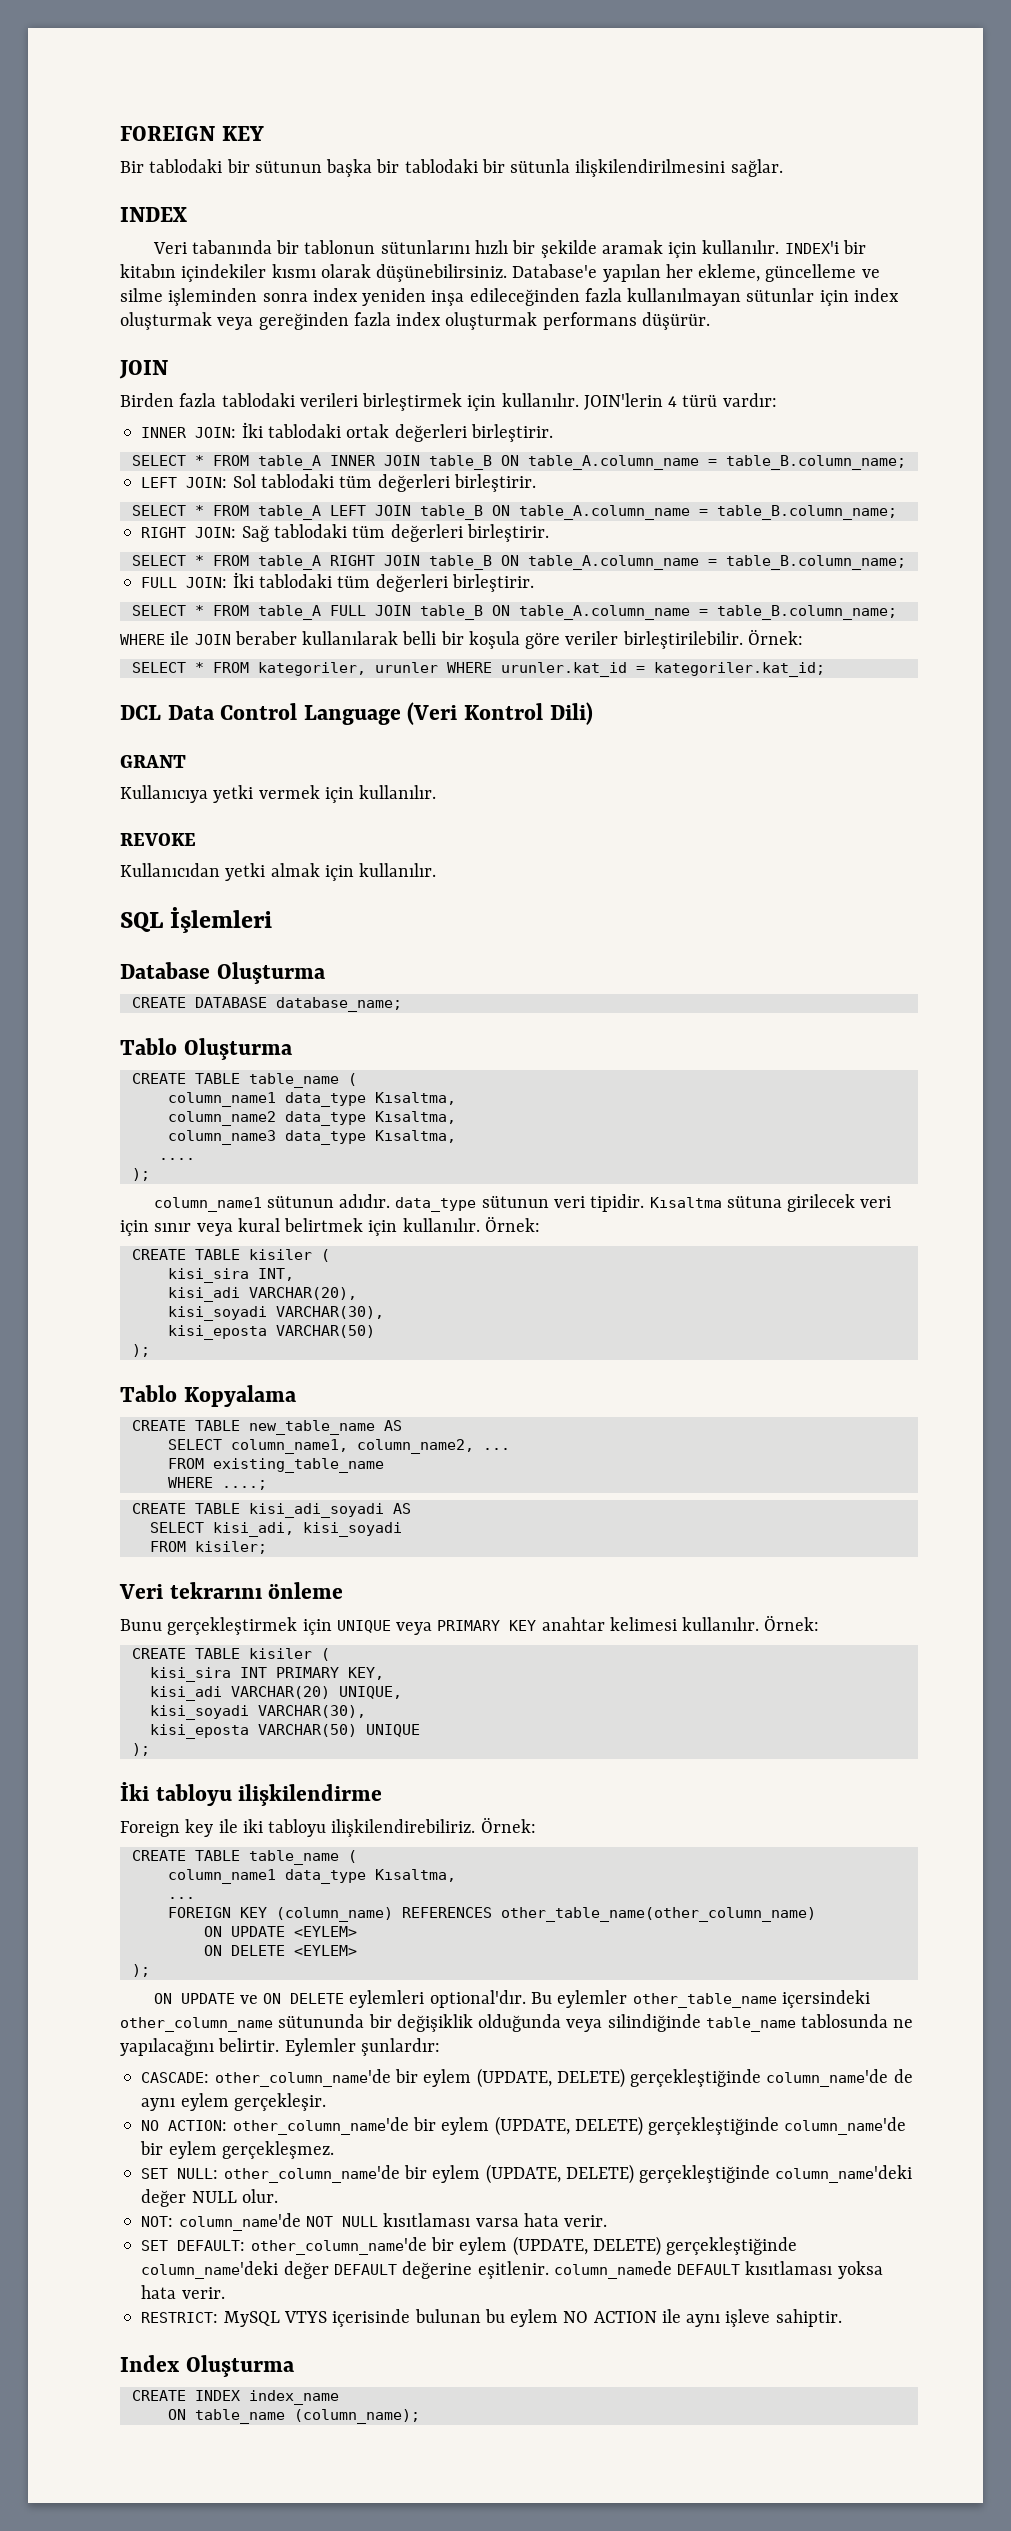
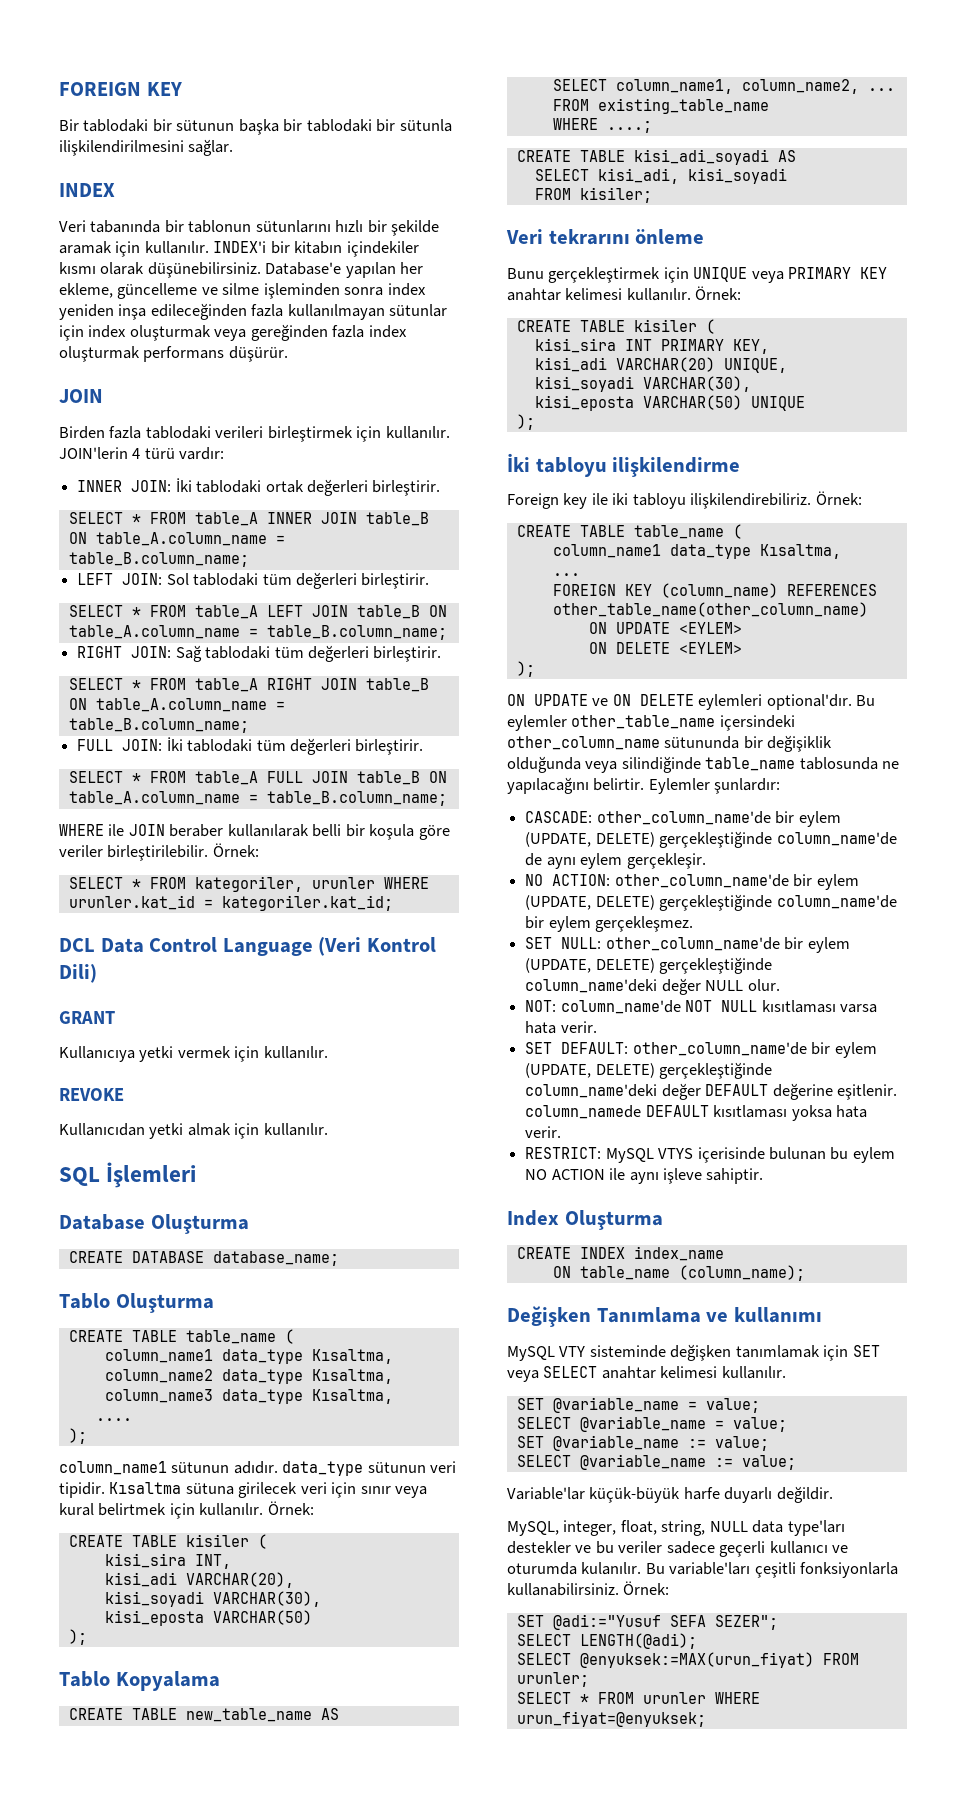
(420, 2416) none -> [507,1306,822,1327] [507,1344,880,1361] [507,1366,786,1382] [516,1397,760,1413] [516,1416,787,1432] [516,1435,769,1451] [516,1454,796,1470] [507,1486,833,1503] [507,1520,845,1536] [507,1541,849,1557] [507,1562,899,1578] [507,1581,670,1596] [516,1614,778,1630] [516,1633,697,1649] [516,1652,859,1668] [516,1672,589,1687] [516,1692,760,1704] [516,1711,706,1727] // Değişken Tanımlama ve kullanımı // MySQL VTY sisteminde değişken tanımlamak için SET veya SELECT anahtar kelimesi kullanılır. // SET @variable_name = value; // SELECT @variable_name = value; // SET @variable_name := value; // SELECT @variable_name := value; // Variable'lar küçük-büyük harfe duyarlı değildir. // MySQL, integer, float, string, NULL data type'ları destekler ve bu veriler sadece geçerli kullanıcı ve oturumda kulanılır. Bu variable'ları çeşitli fonksiyonlarla kullanabilirsiniz. Örnek: // SET @adi:="Yusuf SEFA SEZER"; // SELECT LENGTH(@adi); // SELECT @enyuksek:=MAX(urun_fiyat) FROM urunler; // SELECT * FROM urunler WHERE urun_fiyat=@enyuksek;

